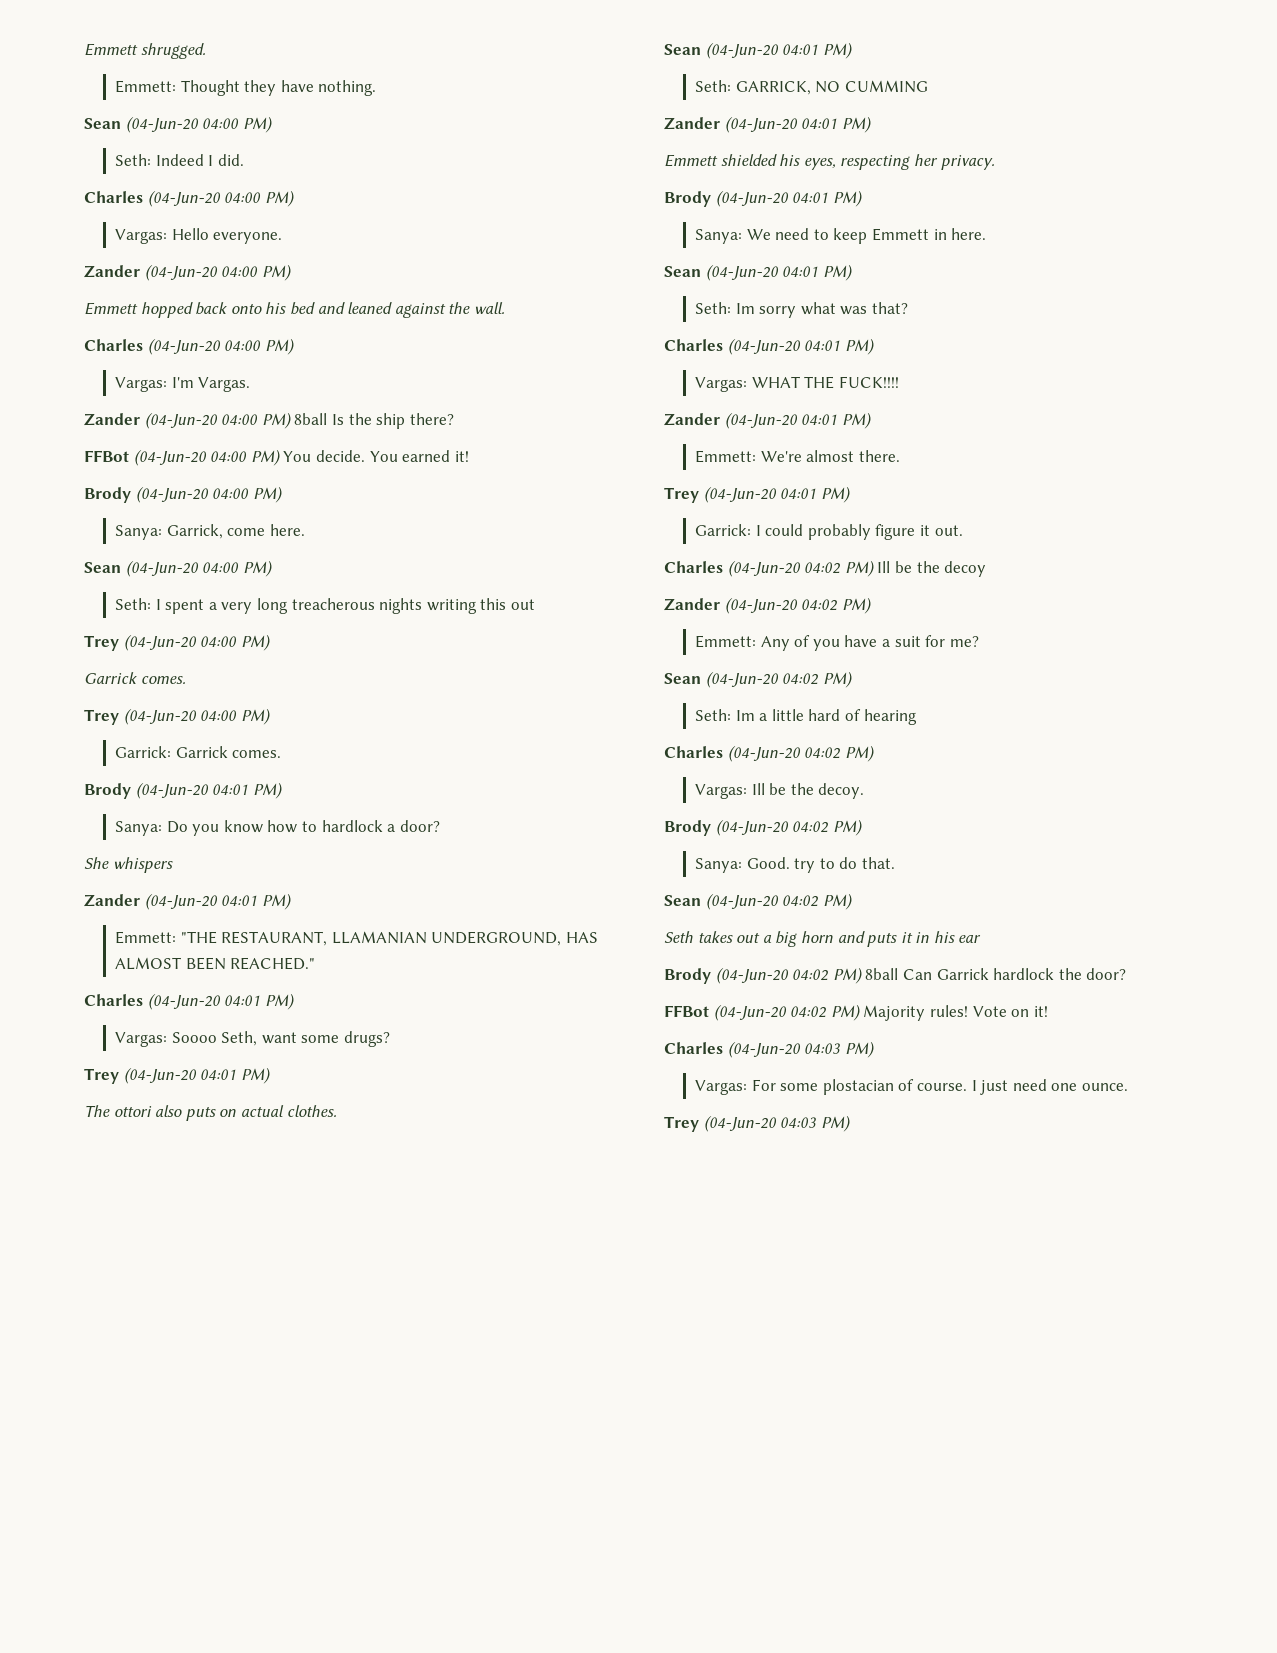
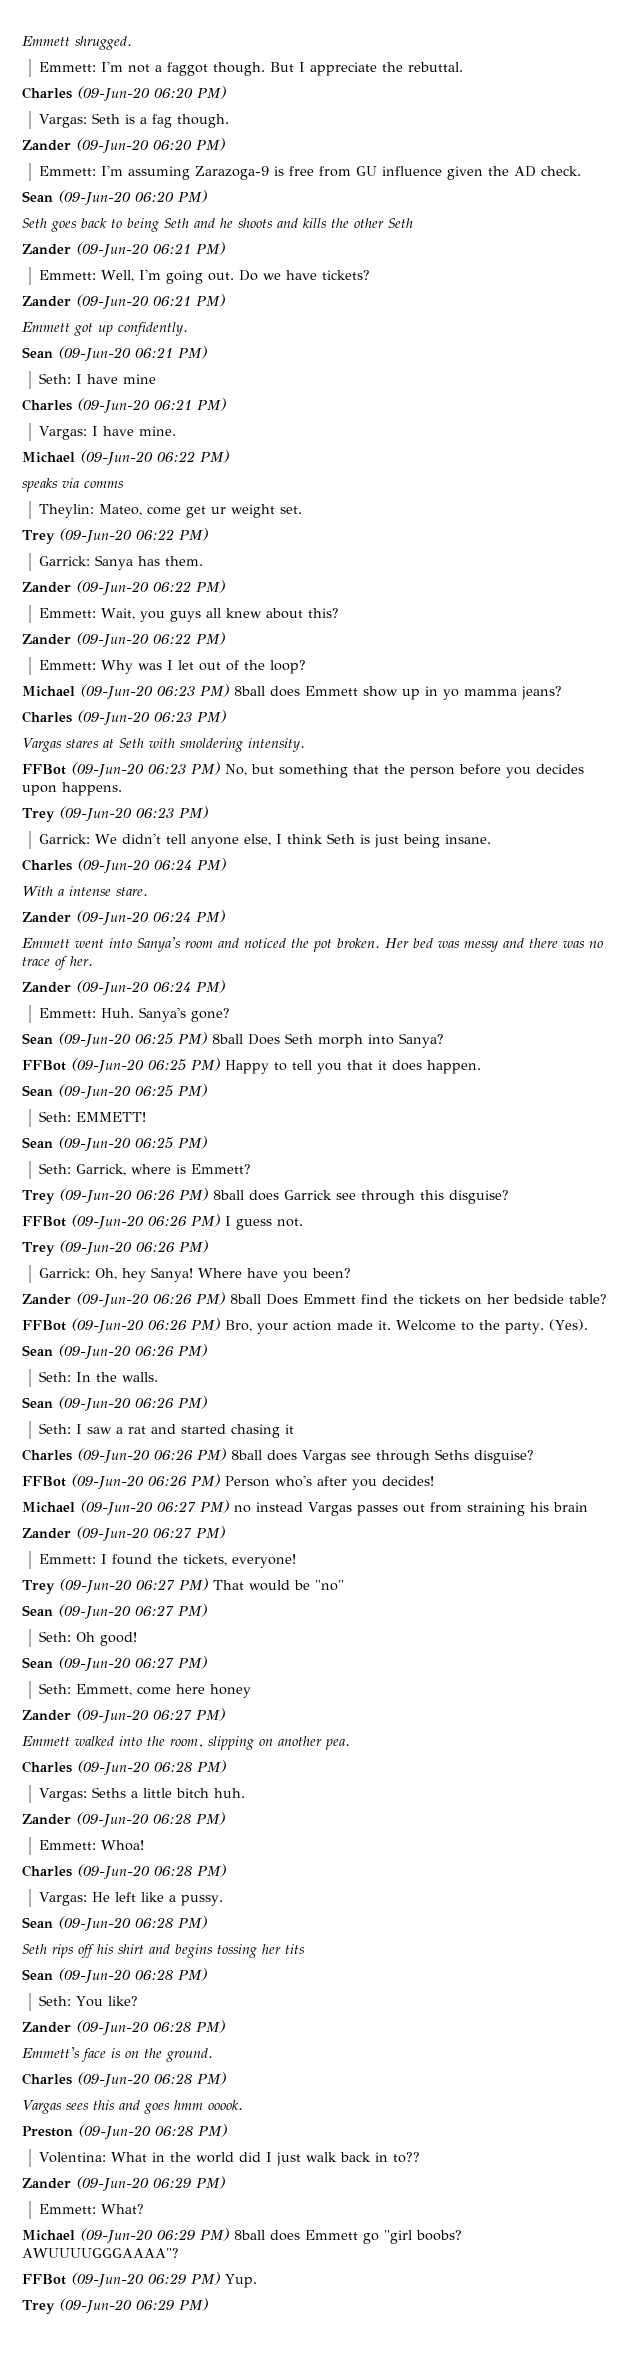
[180,80,377,96] [84,116,273,133] [115,154,244,166] [84,190,295,207] [115,228,283,244] [84,264,292,281] [84,302,505,318] [84,338,295,355] [115,377,251,392] [84,412,454,429] [84,449,469,466] [84,486,283,503] [115,524,305,540] [84,560,273,577] [115,598,535,614] [84,634,271,651] [84,672,186,684] [84,708,271,725] [115,746,282,758] [84,782,283,799] [115,820,440,836] [84,857,173,873] [84,893,292,910] [115,931,598,946] [115,957,316,970] [84,993,295,1010] [115,1031,390,1047] [84,1067,271,1084] [84,1105,337,1121] [664,42,853,59] [695,80,928,95] [664,116,872,133] [664,154,995,170] [664,190,863,207] [695,228,987,244] [664,264,853,281] [695,302,908,318] [664,338,875,355] [695,376,899,392] [664,412,872,429] [695,450,900,463] [664,486,851,503] [695,524,963,540] [664,560,987,577] [664,597,872,614] [695,635,979,651] [664,671,853,688] [695,709,917,725] [664,745,875,762] [695,783,865,799] [664,819,863,836] [695,857,895,873] [664,893,853,910] [664,931,982,947] [664,967,1127,984] [664,1004,1048,1021] [664,1041,875,1058] [695,1079,1128,1095] [664,1115,851,1132] Thought they have nothing. // Sean (04-Jun-20 04:00 PM) // Seth: Indeed I did. // Charles (04-Jun-20 04:00 PM) // Vargas: Hello everyone. // Zander (04-Jun-20 04:00 PM) // Emmett hopped back onto his bed and leaned against the wall. // Charles (04-Jun-20 04:00 PM) // Vargas: I'm Vargas. // Zander (04-Jun-20 04:00 PM) 8ball Is the ship there? // FFBot (04-Jun-20 04:00 PM) You decide. You earned it! // Brody (04-Jun-20 04:00 PM) // Sanya: Garrick, come here. // Sean (04-Jun-20 04:00 PM) // Seth: I spent a very long treacherous nights writing this out // Trey (04-Jun-20 04:00 PM) // Garrick comes. // Trey (04-Jun-20 04:00 PM) // Garrick: Garrick comes. // Brody (04-Jun-20 04:01 PM) // Sanya: Do you know how to hardlock a door? // She whispers // Zander (04-Jun-20 04:01 PM) // Emmett: "THE RESTAURANT, LLAMANIAN UNDERGROUND, HAS ALMOST BEEN REACHED." // Charles (04-Jun-20 04:01 PM) // Vargas: Soooo Seth, want some drugs? // Trey (04-Jun-20 04:01 PM) // The ottori also puts on actual clothes. // Sean (04-Jun-20 04:01 PM) // Seth: GARRICK, NO CUMMING // Zander (04-Jun-20 04:01 PM) // Emmett shielded his eyes, respecting her privacy. // Brody (04-Jun-20 04:01 PM) // Sanya: We need to keep Emmett in here. // Sean (04-Jun-20 04:01 PM) // Seth: Im sorry what was that? // Charles (04-Jun-20 04:01 PM) // Vargas: WHAT THE FUCK!!!! // Zander (04-Jun-20 04:01 PM) // Emmett: We're almost there. // Trey (04-Jun-20 04:01 PM) // Garrick: I could probably figure it out. // Charles (04-Jun-20 04:02 PM) Ill be the decoy // Zander (04-Jun-20 04:02 PM) // Emmett: Any of you have a suit for me? // Sean (04-Jun-20 04:02 PM) // Seth: Im a little hard of hearing // Charles (04-Jun-20 04:02 PM) // Vargas: Ill be the decoy. // Brody (04-Jun-20 04:02 PM) // Sanya: Good. try to do that. // Sean (04-Jun-20 04:02 PM) // Seth takes out a big horn and puts it in his ear // Brody (04-Jun-20 04:02 PM) 8ball Can Garrick hardlock the door? // FFBot (04-Jun-20 04:02 PM) Majority rules! Vote on it! // Charles (04-Jun-20 04:03 PM) // Vargas: For some plostacian of course. I just need one ounce. // Trey (04-Jun-20 04:03 PM) -> [101,61,464,76] [22,86,226,101] [39,113,230,128] [22,138,225,153] [39,165,582,180] [22,190,207,205] [22,218,413,232] [22,242,225,257] [39,269,371,284] [22,294,225,309] [22,322,188,336] [22,346,207,361] [39,373,157,384] [22,398,226,413] [39,426,177,440] [22,450,229,465] [22,478,124,492] [39,504,303,518] [22,528,208,544] [39,555,204,570] [22,580,225,595] [39,608,340,622] [22,632,225,647] [39,660,307,674] [22,684,562,700] [22,710,226,725] [22,738,305,752] [22,762,584,778] [22,782,122,796] [22,806,208,822] [39,833,492,848] [22,858,226,873] [22,886,148,896] [22,910,225,925] [22,937,603,952] [22,956,93,970] [22,980,225,995] [39,1007,231,1022] [22,1032,444,1048] [22,1058,481,1074] [22,1084,207,1099] [39,1111,147,1122] [22,1136,207,1151] [39,1163,252,1176] [22,1188,509,1204] [22,1214,303,1230] [22,1240,208,1256] [39,1267,352,1282] [22,1292,607,1307] [22,1318,588,1334] [22,1344,207,1359] [39,1371,159,1382] [22,1396,207,1411] [39,1423,295,1438] [22,1448,534,1464] [22,1474,434,1490] [22,1500,588,1516] [22,1526,225,1541] [39,1554,297,1568] [22,1578,344,1594] [22,1604,207,1619] [39,1631,138,1646] [22,1656,207,1671] [39,1683,252,1698] [22,1708,225,1723] [22,1736,350,1750] [22,1760,226,1775] [39,1787,246,1802] [22,1812,225,1827] [39,1840,145,1851] [22,1864,226,1879] [39,1892,224,1906] [22,1916,207,1931] [22,1944,305,1958] [22,1968,207,1983] [39,1995,139,2007] [22,2020,225,2035] [22,2047,213,2062] [22,2072,226,2087] [22,2100,243,2114] [22,2124,227,2139] [39,2152,421,2166] [22,2176,225,2191] [39,2204,145,2214] [22,2228,462,2244] [22,2248,179,2258] [22,2272,257,2288] [22,2298,208,2314] I'm not a faggot though. But I appreciate the rebuttal. // Charles (09-Jun-20 06:20 PM) // Vargas: Seth is a fag though. // Zander (09-Jun-20 06:20 PM) // Emmett: I'm assuming Zarazoga-9 is free from GU influence given the AD check. // Sean (09-Jun-20 06:20 PM) // Seth goes back to being Seth and he shoots and kills the other Seth // Zander (09-Jun-20 06:21 PM) // Emmett: Well, I'm going out. Do we have tickets? // Zander (09-Jun-20 06:21 PM) // Emmett got up confidently. // Sean (09-Jun-20 06:21 PM) // Seth: I have mine // Charles (09-Jun-20 06:21 PM) // Vargas: I have mine. // Michael (09-Jun-20 06:22 PM) // speaks via comms // Theylin: Mateo, come get ur weight set. // Trey (09-Jun-20 06:22 PM) // Garrick: Sanya has them. // Zander (09-Jun-20 06:22 PM) // Emmett: Wait, you guys all knew about this? // Zander (09-Jun-20 06:22 PM) // Emmett: Why was I let out of the loop? // Michael (09-Jun-20 06:23 PM) 8ball does Emmett show up in yo mamma jeans? // Charles (09-Jun-20 06:23 PM) // Vargas stares at Seth with smoldering intensity. // FFBot (09-Jun-20 06:23 PM) No, but something that the person before you decides upon happens. // Trey (09-Jun-20 06:23 PM) // Garrick: We didn't tell anyone else, I think Seth is just being insane. // Charles (09-Jun-20 06:24 PM) // With a intense stare. // Zander (09-Jun-20 06:24 PM) // Emmett went into Sanya's room and noticed the pot broken. Her bed was messy and there was no trace of her. // Zander (09-Jun-20 06:24 PM) // Emmett: Huh. Sanya's gone? // Sean (09-Jun-20 06:25 PM) 8ball Does Seth morph into Sanya? // FFBot (09-Jun-20 06:25 PM) Happy to tell you that it does happen. // Sean (09-Jun-20 06:25 PM) // Seth: EMMETT! // Sean (09-Jun-20 06:25 PM) // Seth: Garrick, where is Emmett? // Trey (09-Jun-20 06:26 PM) 8ball does Garrick see through this disguise? // FFBot (09-Jun-20 06:26 PM) I guess not. // Trey (09-Jun-20 06:26 PM) // Garrick: Oh, hey Sanya! Where have you been? // Zander (09-Jun-20 06:26 PM) 8ball Does Emmett find the tickets on her bedside table? // FFBot (09-Jun-20 06:26 PM) Bro, your action made it. Welcome to the party. (Yes). // Sean (09-Jun-20 06:26 PM) // Seth: In the walls. // Sean (09-Jun-20 06:26 PM) // Seth: I saw a rat and started chasing it // Charles (09-Jun-20 06:26 PM) 8ball does Vargas see through Seths disguise? // FFBot (09-Jun-20 06:26 PM) Person who's after you decides! // Michael (09-Jun-20 06:27 PM) no instead Vargas passes out from straining his brain // Zander (09-Jun-20 06:27 PM) // Emmett: I found the tickets, everyone! // Trey (09-Jun-20 06:27 PM) That would be "no" // Sean (09-Jun-20 06:27 PM) // Seth: Oh good! // Sean (09-Jun-20 06:27 PM) // Seth: Emmett, come here honey // Zander (09-Jun-20 06:27 PM) // Emmett walked into the room, slipping on another pea. // Charles (09-Jun-20 06:28 PM) // Vargas: Seths a little bitch huh. // Zander (09-Jun-20 06:28 PM) // Emmett: Whoa! // Charles (09-Jun-20 06:28 PM) // Vargas: He left like a pussy. // Sean (09-Jun-20 06:28 PM) // Seth rips off his shirt and begins tossing her tits // Sean (09-Jun-20 06:28 PM) // Seth: You like? // Zander (09-Jun-20 06:28 PM) // Emmett's face is on the ground. // Charles (09-Jun-20 06:28 PM) // Vargas sees this and goes hmm ooook. // Preston (09-Jun-20 06:28 PM) // Volentina: What in the world did I just walk back in to?? // Zander (09-Jun-20 06:29 PM) // Emmett: What? // Michael (09-Jun-20 06:29 PM) 8ball does Emmett go "girl boobs? AWUUUUGGGAAAA"? // FFBot (09-Jun-20 06:29 PM) Yup. // Trey (09-Jun-20 06:29 PM)

